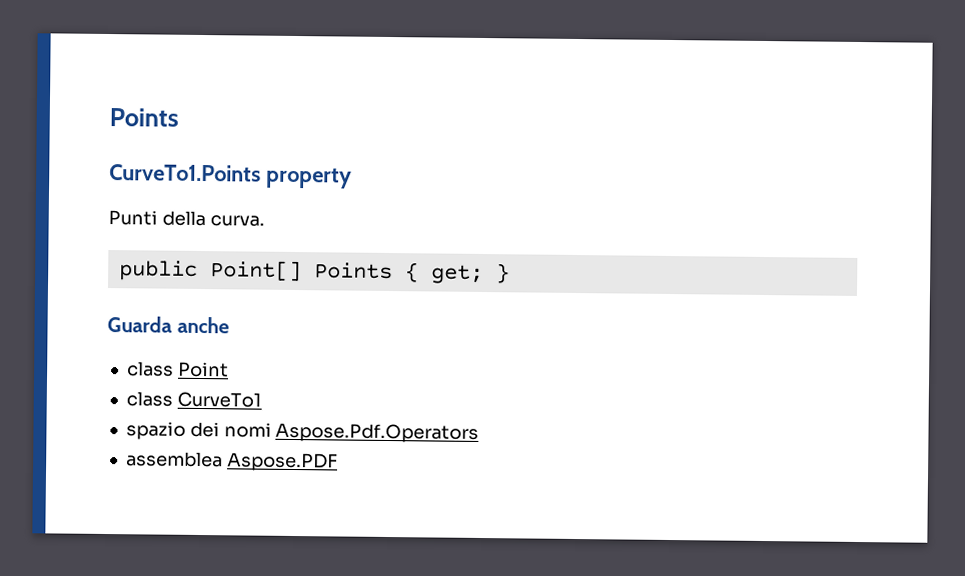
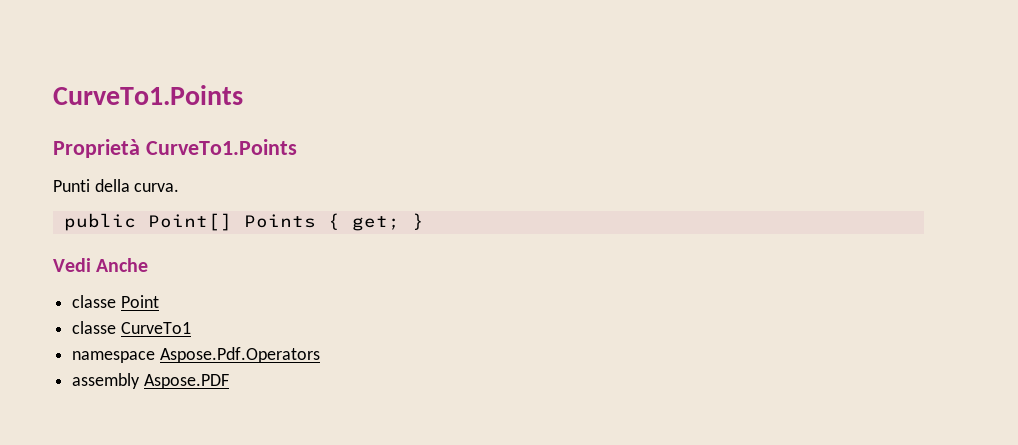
[109,108,179,127] [109,164,352,189] Points // CurveTo1.Points property -> [53,85,243,105] [53,139,297,158] CurveTo1.Points // Proprietà CurveTo1.Points
[107,316,230,334] [126,361,174,377] Guarda anche // class -> [53,258,149,272] [72,295,117,308] Vedi Anche // classe
[125,391,173,407] class -> [72,321,117,334] classe
[125,421,272,440] spazio dei nomi -> [72,351,156,363] namespace
[125,451,223,468] assemblea -> [72,373,141,389] assembly

